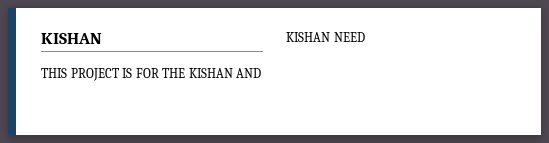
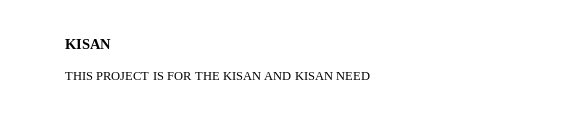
[41,33,102,44] KISHAN -> [65,39,111,49] KISAN
[188,68,262,78] [286,32,330,42] KISHAN AND KISHAN -> [222,72,333,80] KISAN AND KISAN

